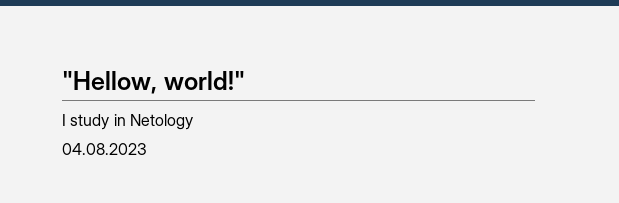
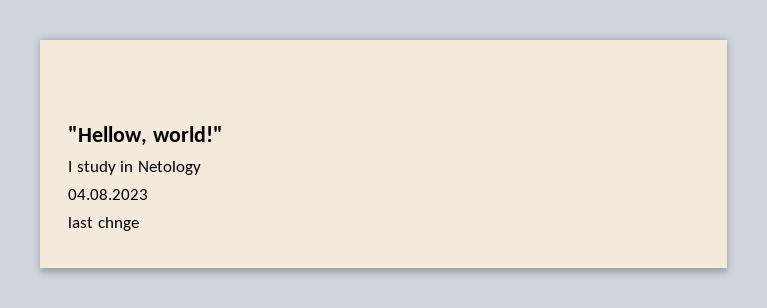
(147, 149) none -> [68,217,139,231] // last chnge

